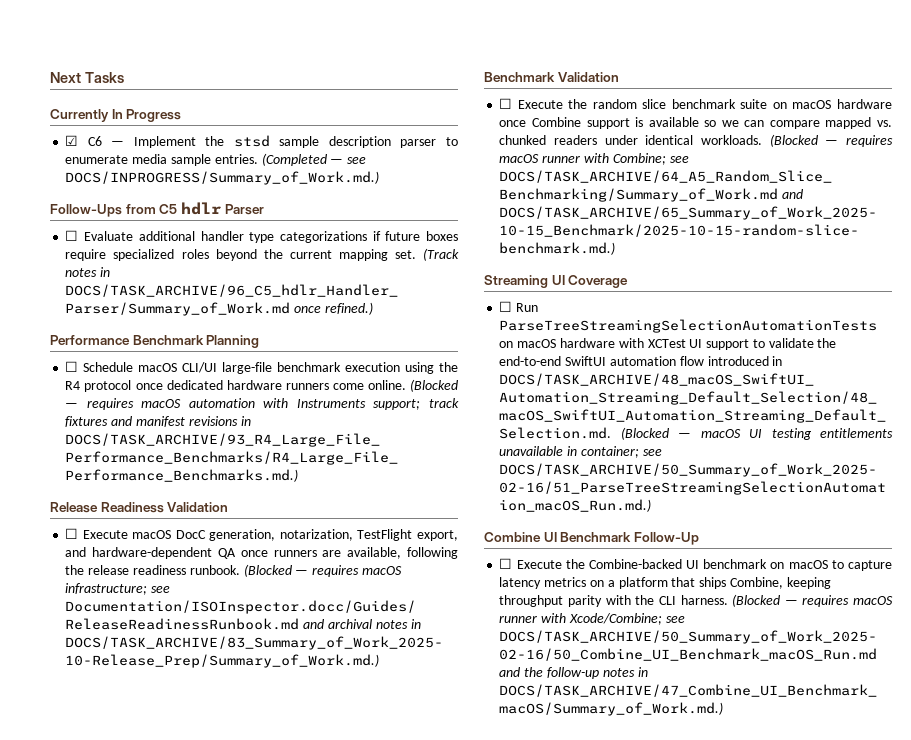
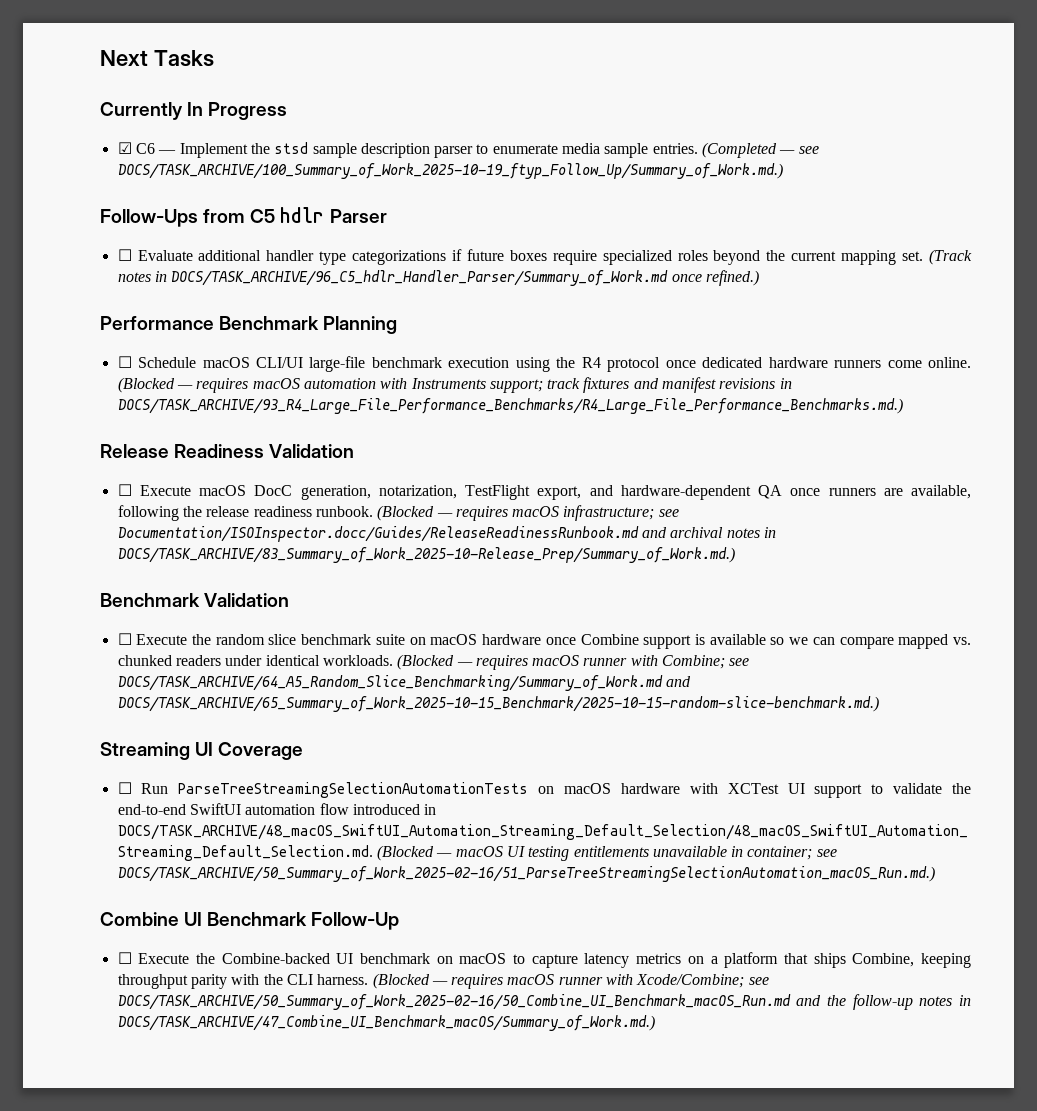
[65,171,380,185] DOCS/INPROGRESS/Summary_of_Work.md.) -> [117,163,783,179] DOCS/TASK_ARCHIVE/100_Summary_of_Work_2025-10-19_ftyp_Follow_Up/Summary_of_Work.md.)

